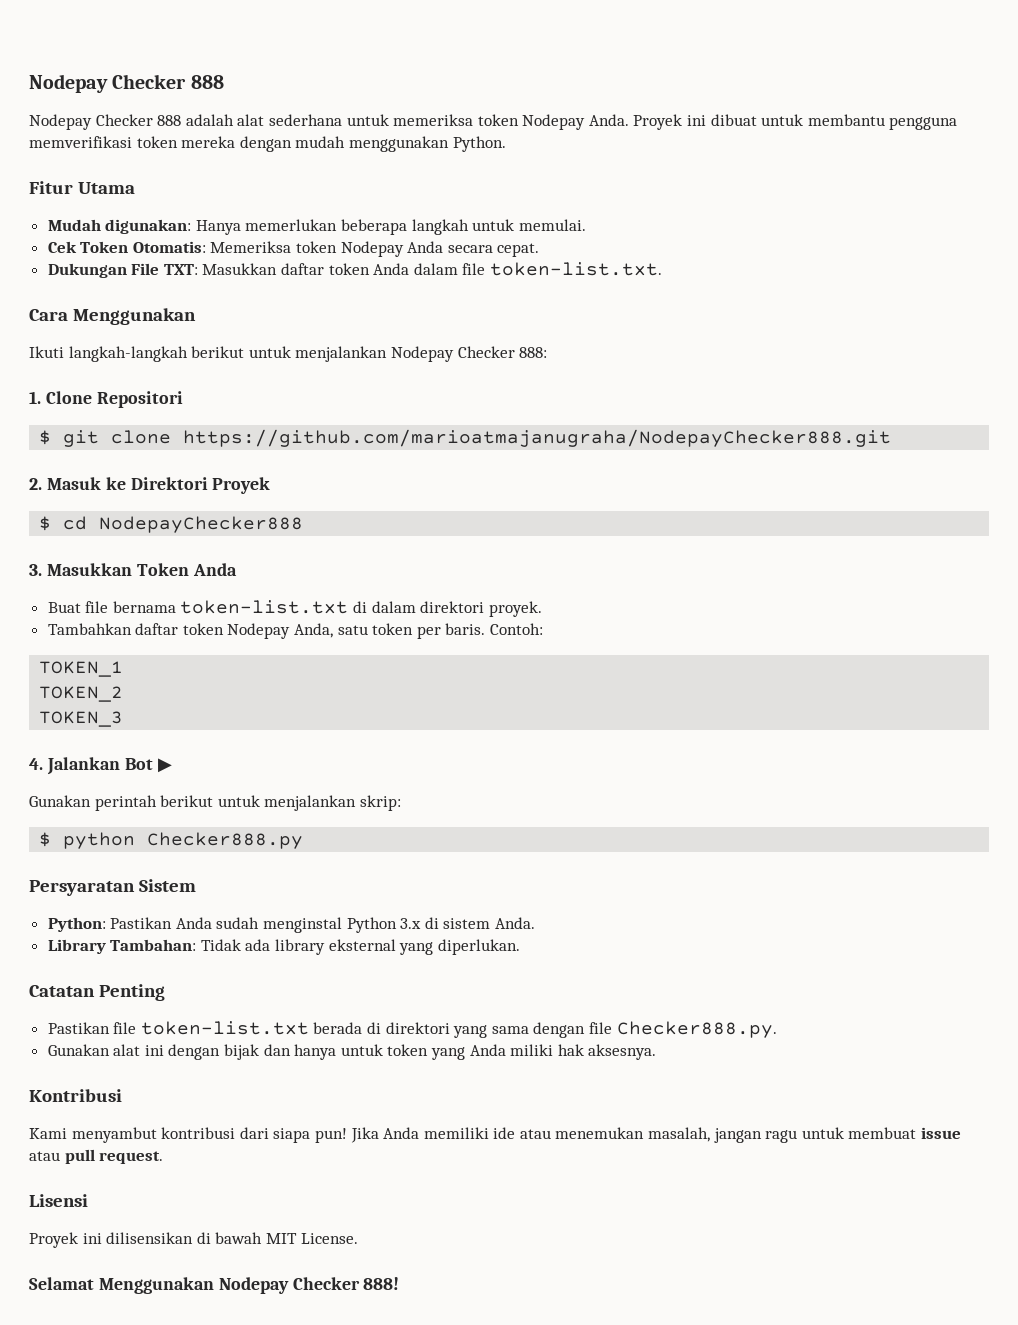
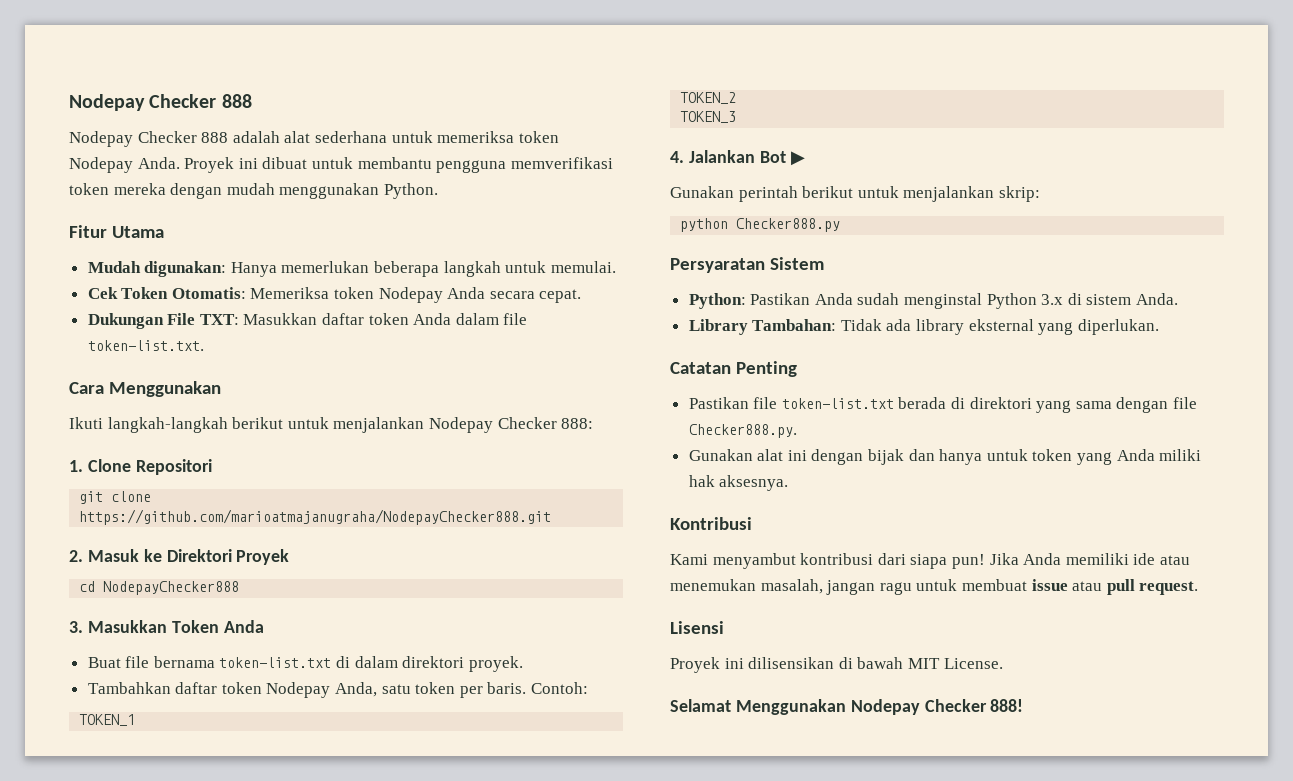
[39,430,52,445] $ -> (212, 467) none
[39,516,52,531] $ -> (290, 557) none
[39,832,52,847] $ -> (1040, 194) none

